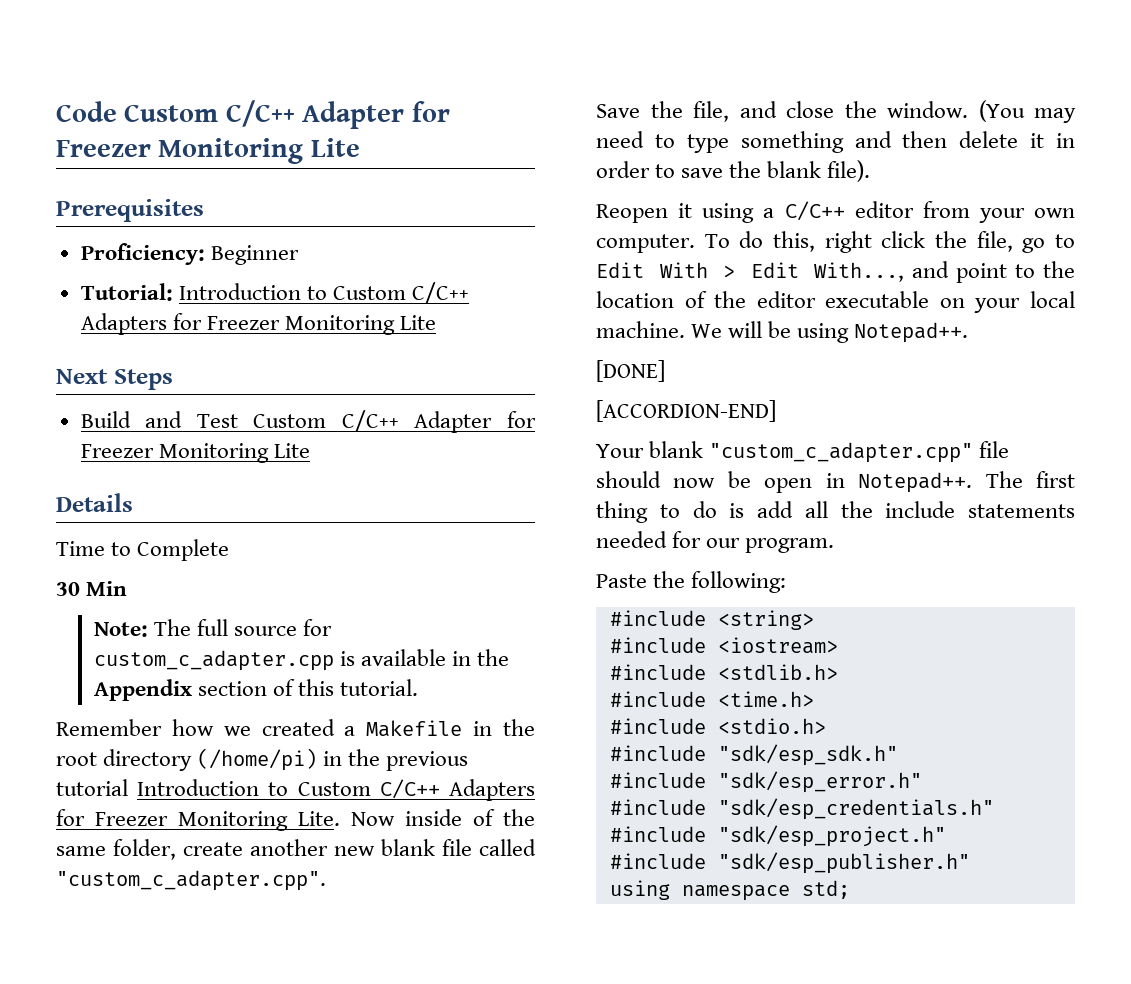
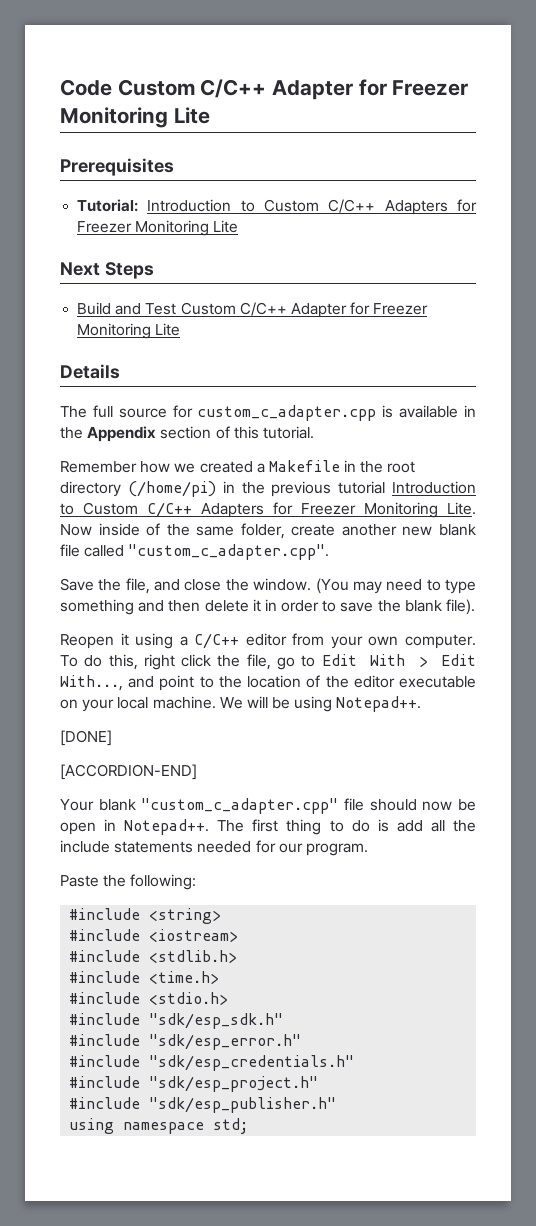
[80,243,299,265] // Proficiency: Beginner -> (174, 167) none
[56,539,230,561] [56,581,128,596] [94,622,149,637] Time to Complete // 30 Min // Note: -> (120, 371) none

